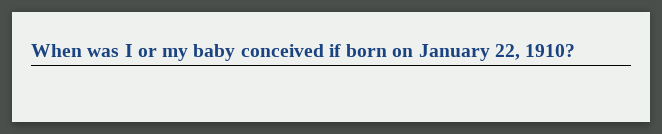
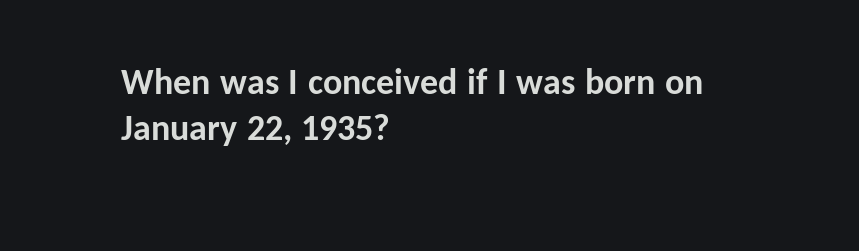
[137,44,341,61] or my baby conceived if -> [308,68,576,94] conceived if I was
[525,44,576,57] 1910? -> [301,114,391,140] 1935?

